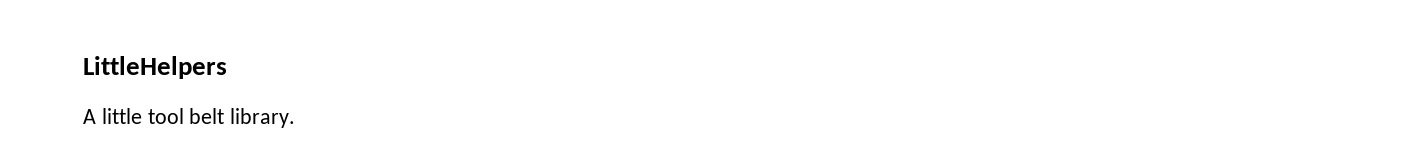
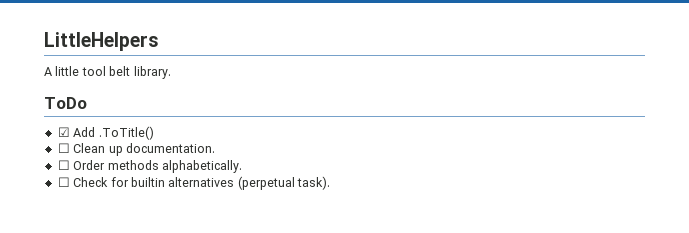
(296, 118) none -> [44,97,87,109] [57,126,154,140] [57,143,215,156] [57,160,242,173] [57,176,330,190] // ToDo // ☑ Add .ToTitle() // ☐ Clean up documentation. // ☐ Order methods alphabetically. // ☐ Check for builtin alternatives (perpetual task).

